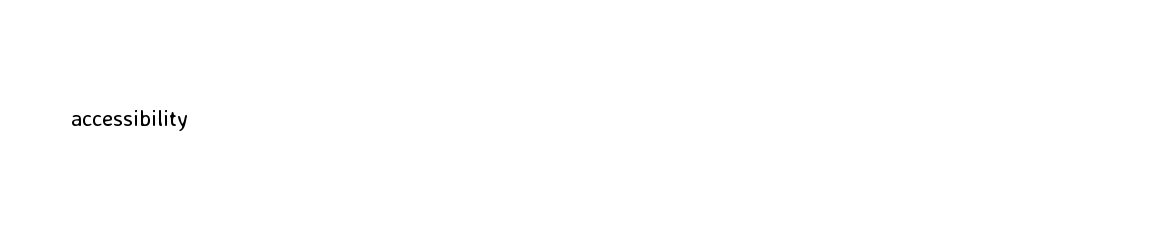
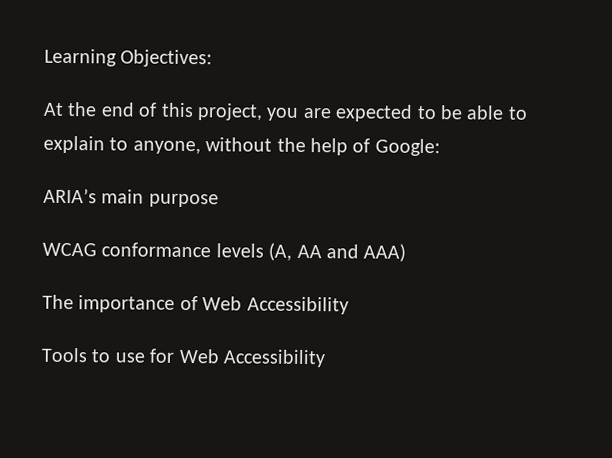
[71,110,188,131] accessibility -> [44,48,213,68] [43,102,528,122] [43,135,440,157] [43,187,219,208] [42,242,407,262] [42,294,349,315] [41,347,325,368] Learning Objectives: // At the end of this project, you are expected to be able to explain to anyone, without the help of Google: // ARIA’s main purpose // WCAG conformance levels (A, AA and AAA) // The importance of Web Accessibility // Tools to use for Web Accessibility

